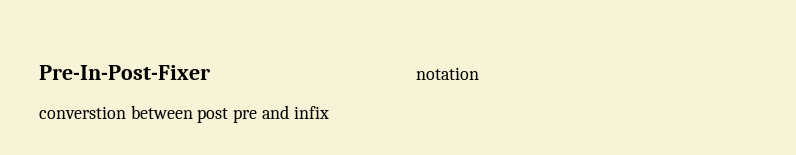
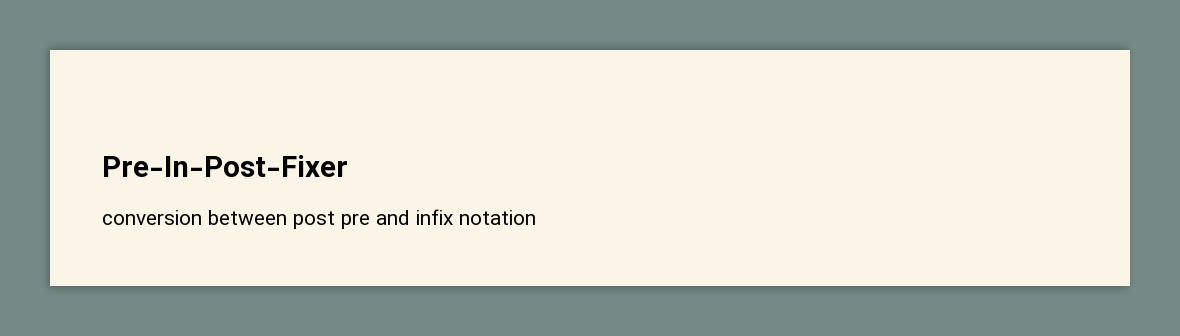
[39,106,126,119] converstion -> [102,210,202,225] conversion

